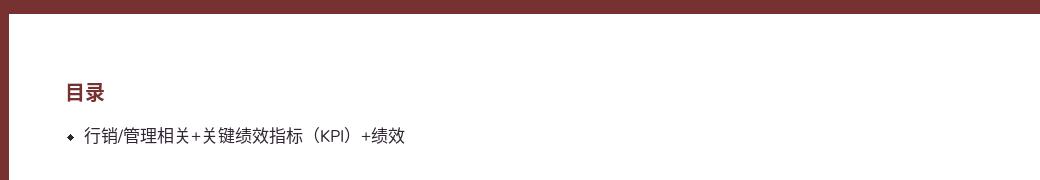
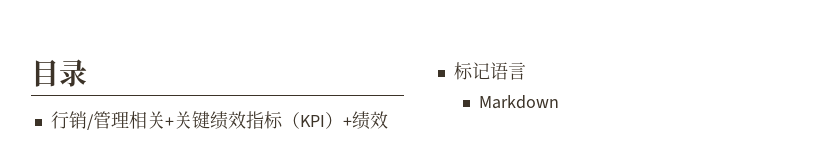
(405, 135) none -> [453,62,526,80] [478,95,559,109] // 标记语言 // Markdown

